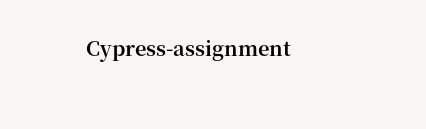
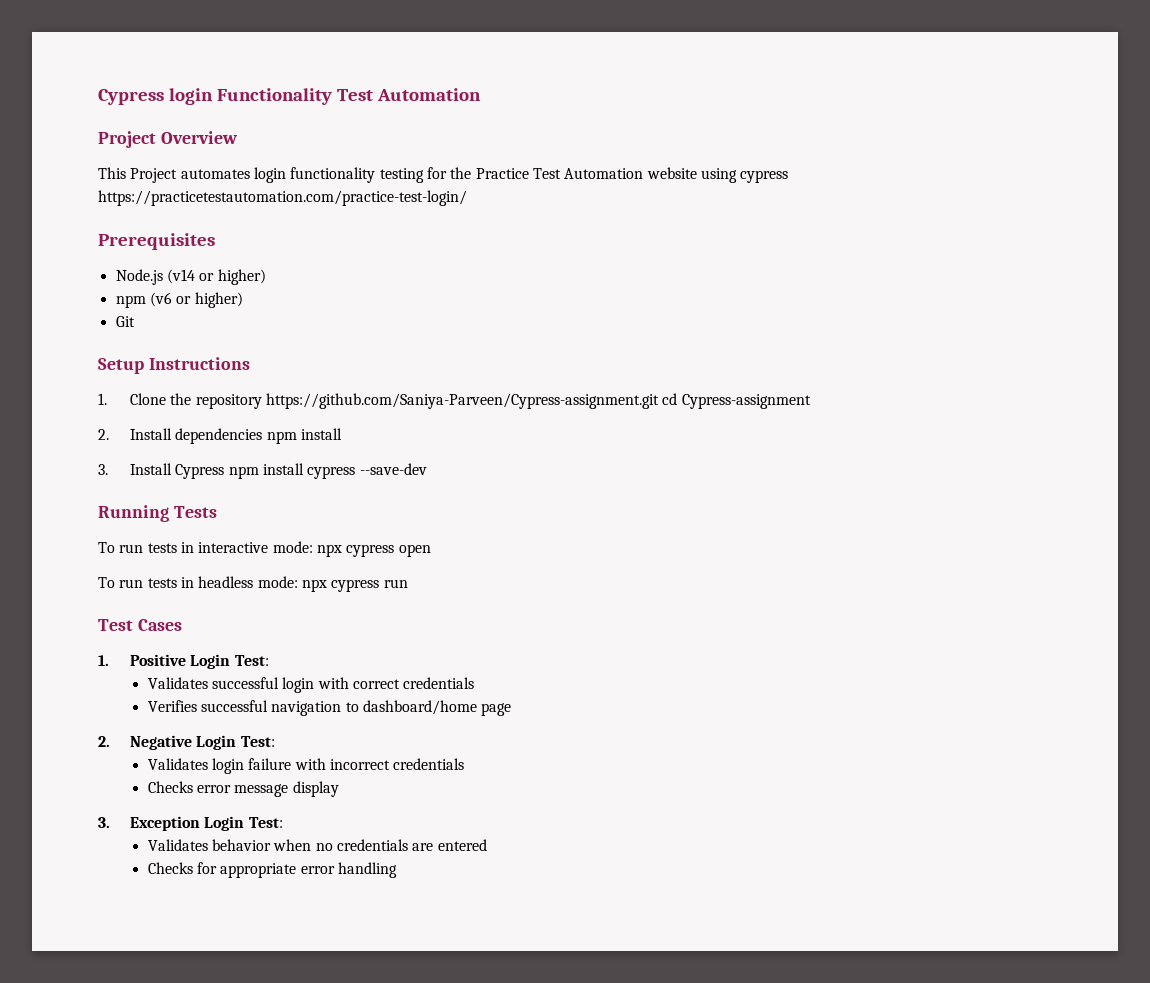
[86,40,291,62] Cypress-assignment -> [98,88,481,105] [98,131,238,148] [98,167,789,183] [98,190,467,206] [98,233,215,250] [115,269,266,285] [115,292,243,308] [115,316,135,327] [98,357,250,374] [98,393,811,409] [98,428,342,444] [98,463,427,479] [98,505,217,522] [98,541,431,557] [98,576,408,592] [98,619,182,631] [98,654,269,669] [147,677,475,693] [147,700,512,716] [98,735,275,750] [147,758,465,774] [147,781,339,797] [98,816,283,831] [147,839,487,851] [147,862,397,878] Cypress login Functionality Test Automation // Project Overview // This Project automates login functionality testing for the Practice Test Automation website using cypress https://practicetestautomation.com/practice-test-login/ // Prerequisites // Node.js (v14 or higher) // npm (v6 or higher) // Git // Setup Instructions // 1. Clone the repository https://github.com/Saniya-Parveen/Cypress-assignment.git cd Cypress-assignment // 2. Install dependencies npm install // 3. Install Cypress npm install cypress --save-dev // Running Tests // To run tests in interactive mode: npx cypress open // To run tests in headless mode: npx cypress run // Test Cases // 1. Positive Login Test: // Validates successful login with correct credentials // Verifies successful navigation to dashboard/home page // 2. Negative Login Test: // Validates login failure with incorrect credentials // Checks error message display // 3. Exception Login Test: // Validates behavior when no credentials are entered // Checks for appropriate error handling

